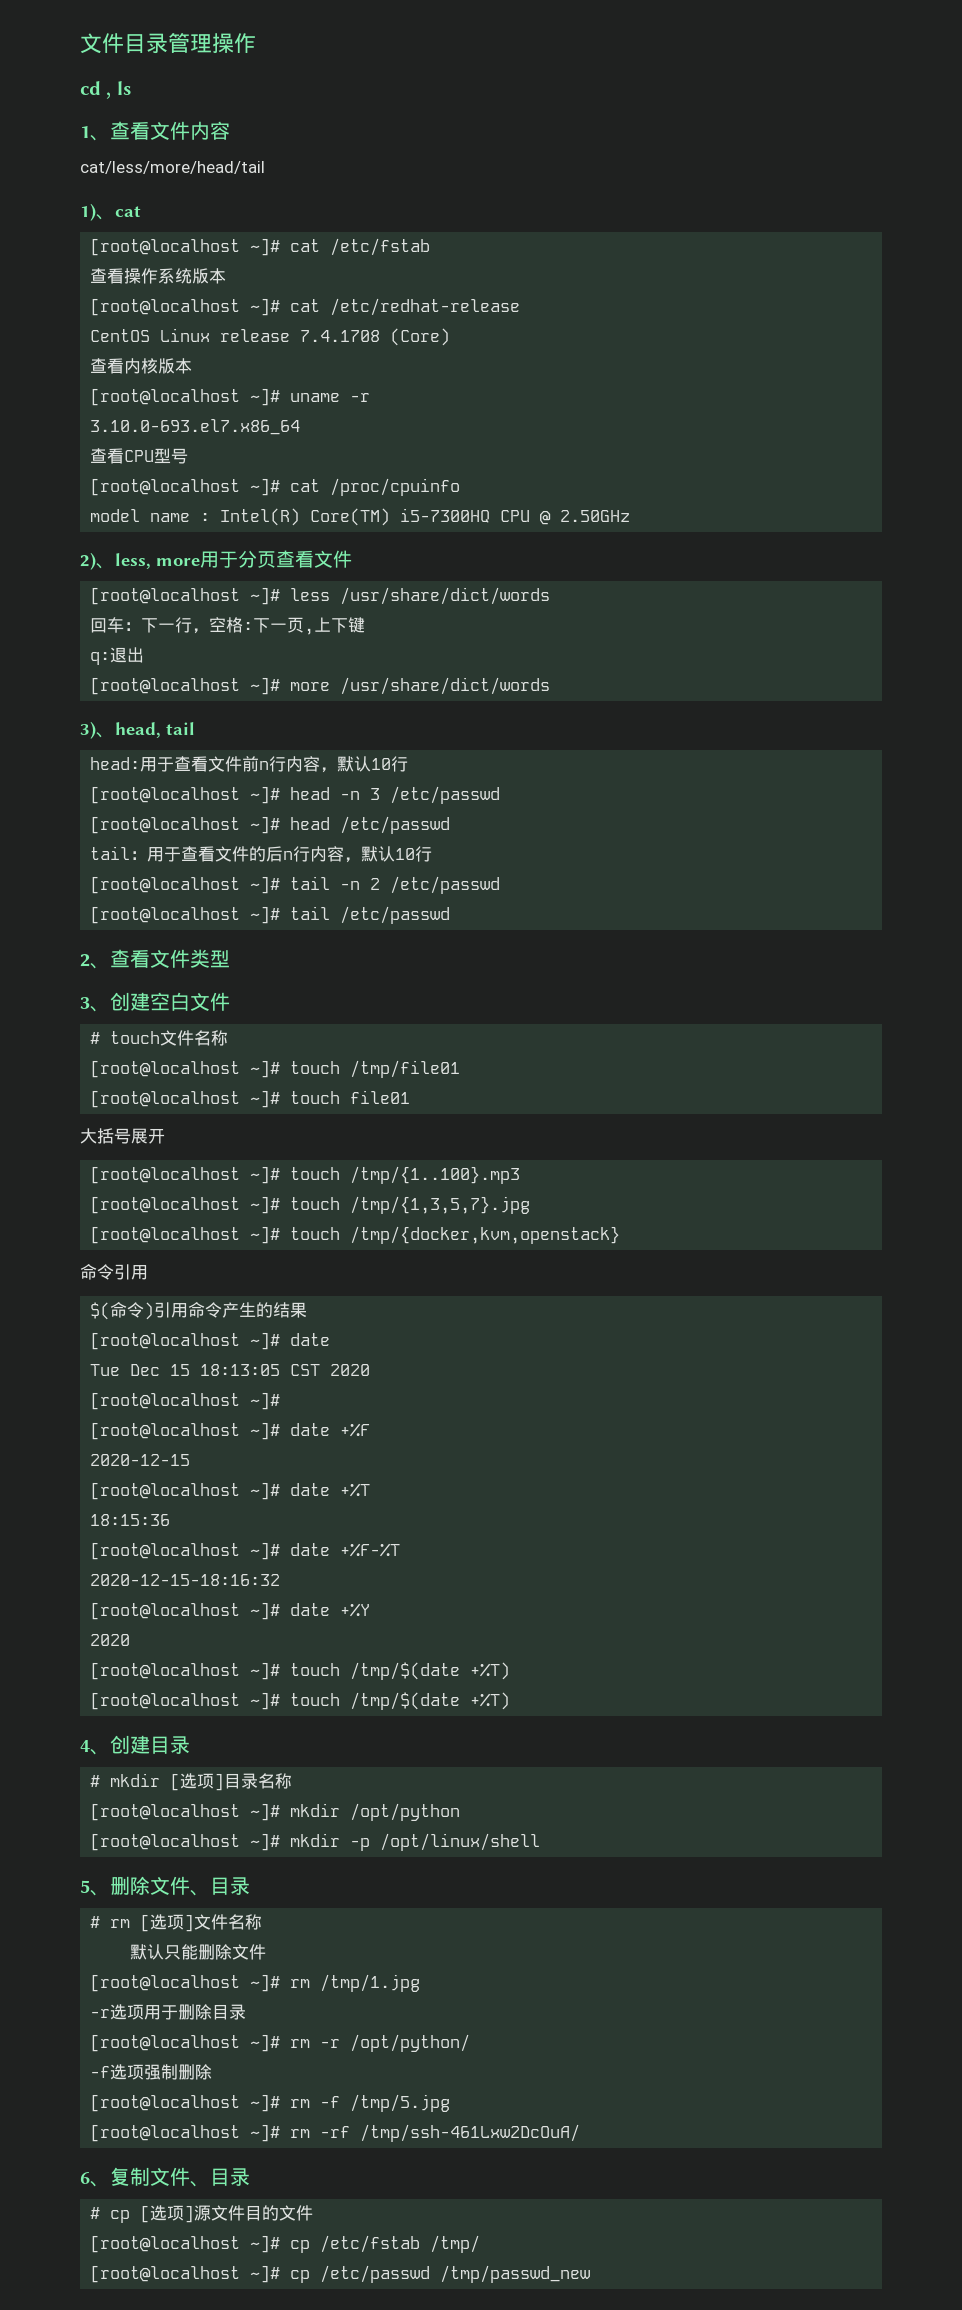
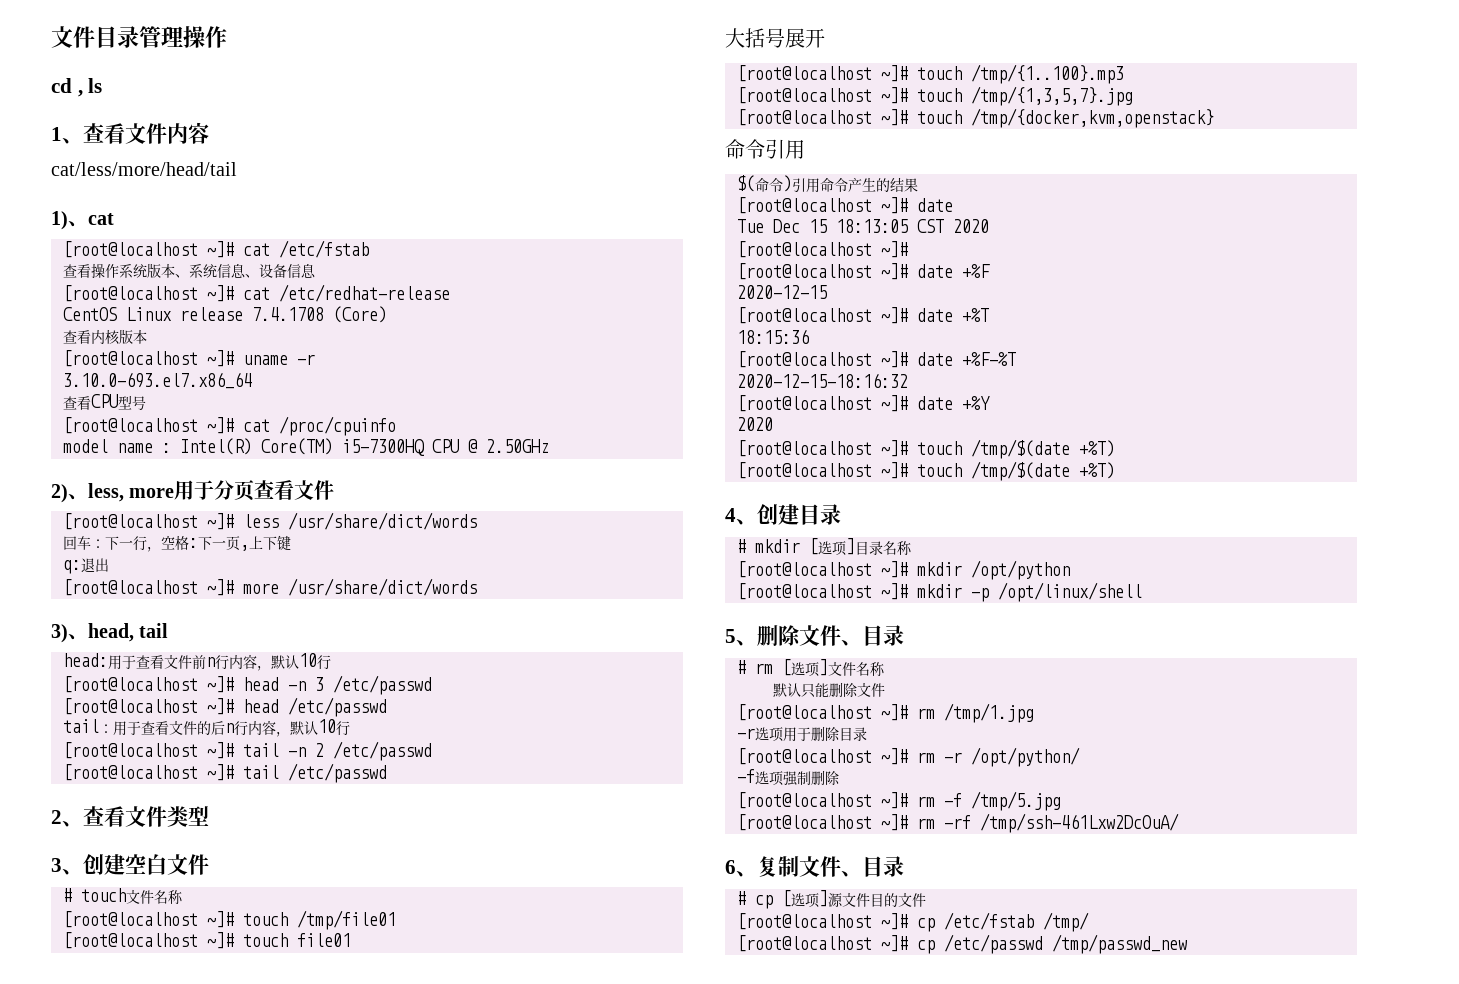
(227, 276) none -> [175,263,316,278] 、系统信息、设备信息

